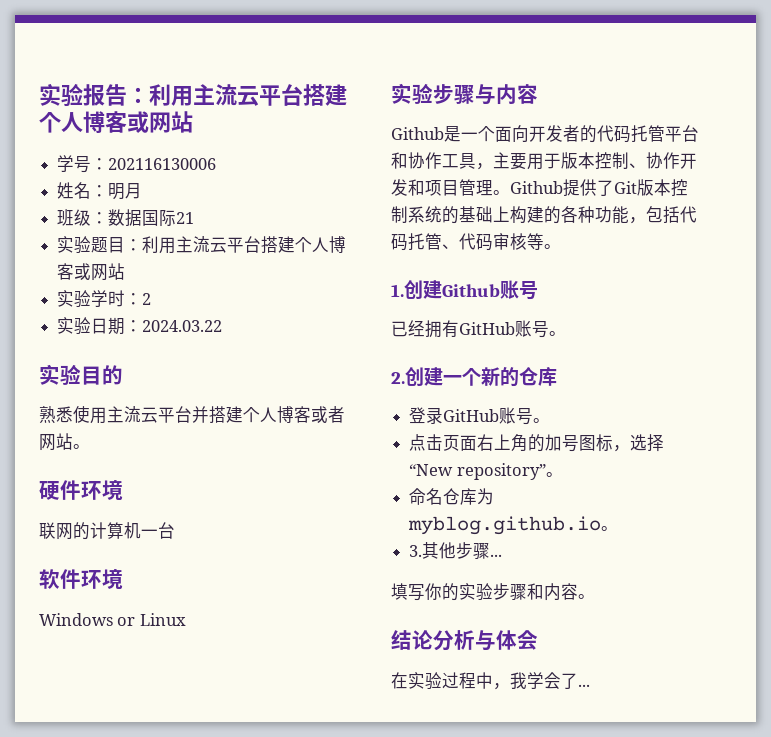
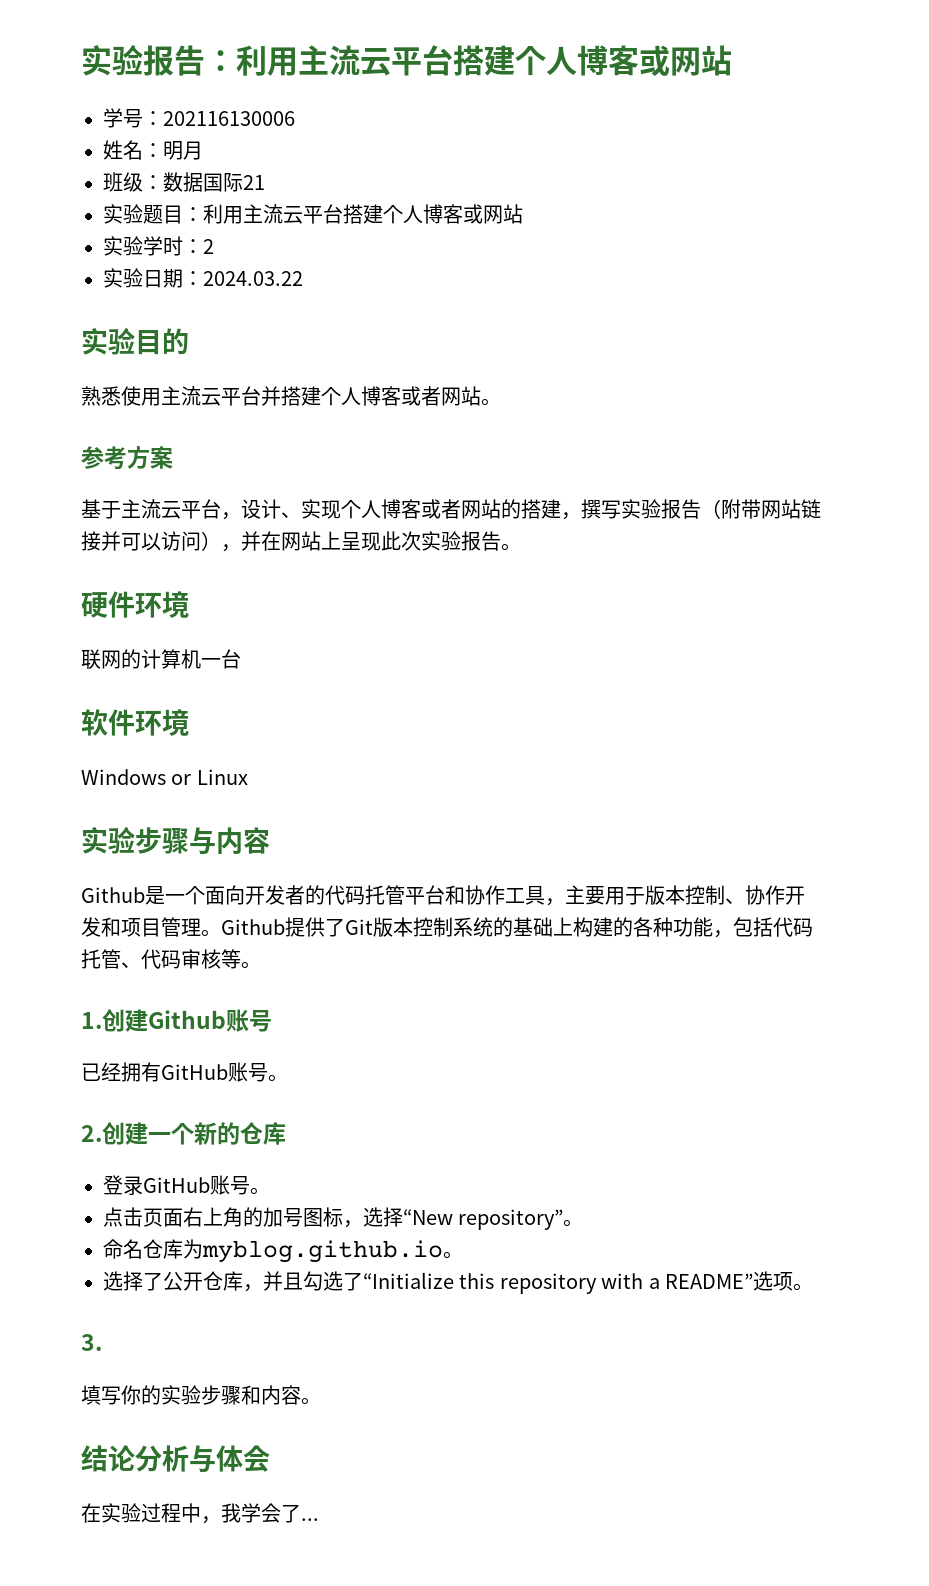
(90, 446) none -> [81,446,173,470] [81,499,821,520] [81,531,521,552] // 参考方案 // 基于主流云平台，设计、实现个人博客或者网站的搭建，撰写实验报告（附带网站链接并可以访问），并在网站上呈现此次实验报告。
[409,542,503,559] 3.其他步骤... -> [103,1271,813,1294] [81,1334,102,1351] 选择了公开仓库，并且勾选了“Initialize this repository with a README”选项。 // 3.

